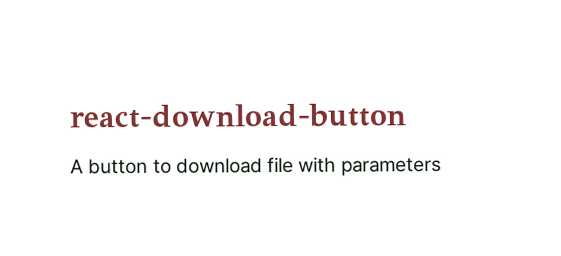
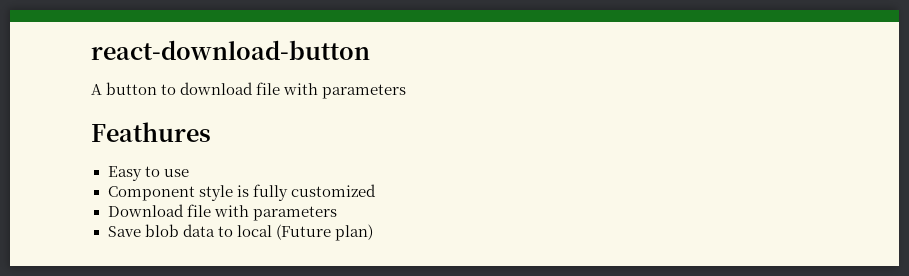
(442, 166) none -> [91,122,211,142] [107,166,189,181] [107,184,376,201] [107,204,337,221] [107,224,373,241] // Feathures // Easy to use // Component style is fully customized // Download file with parameters // Save blob data to local (Future plan)

